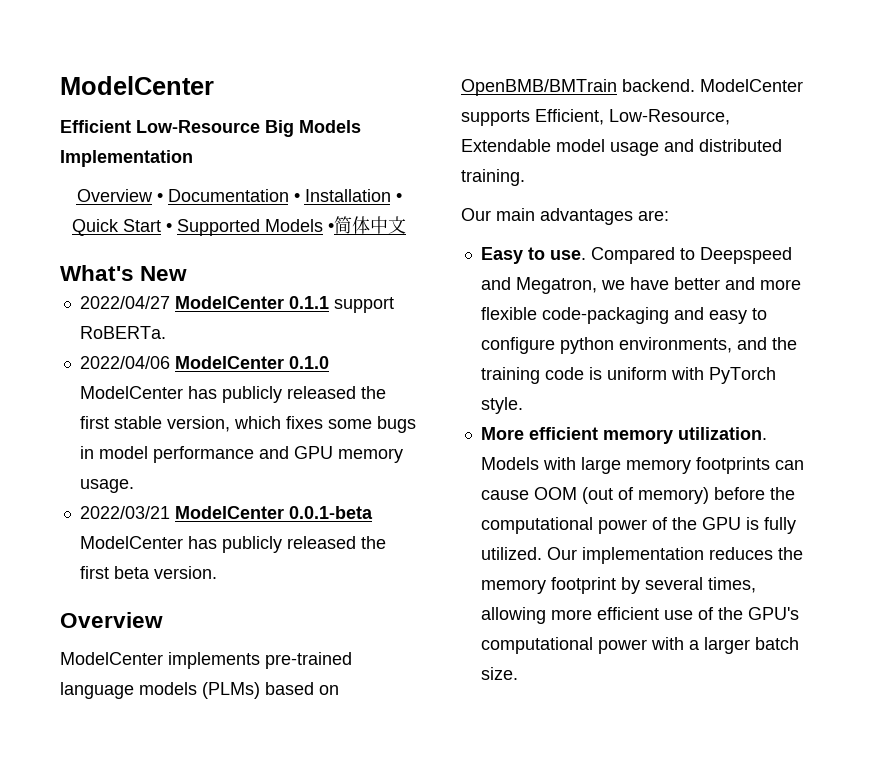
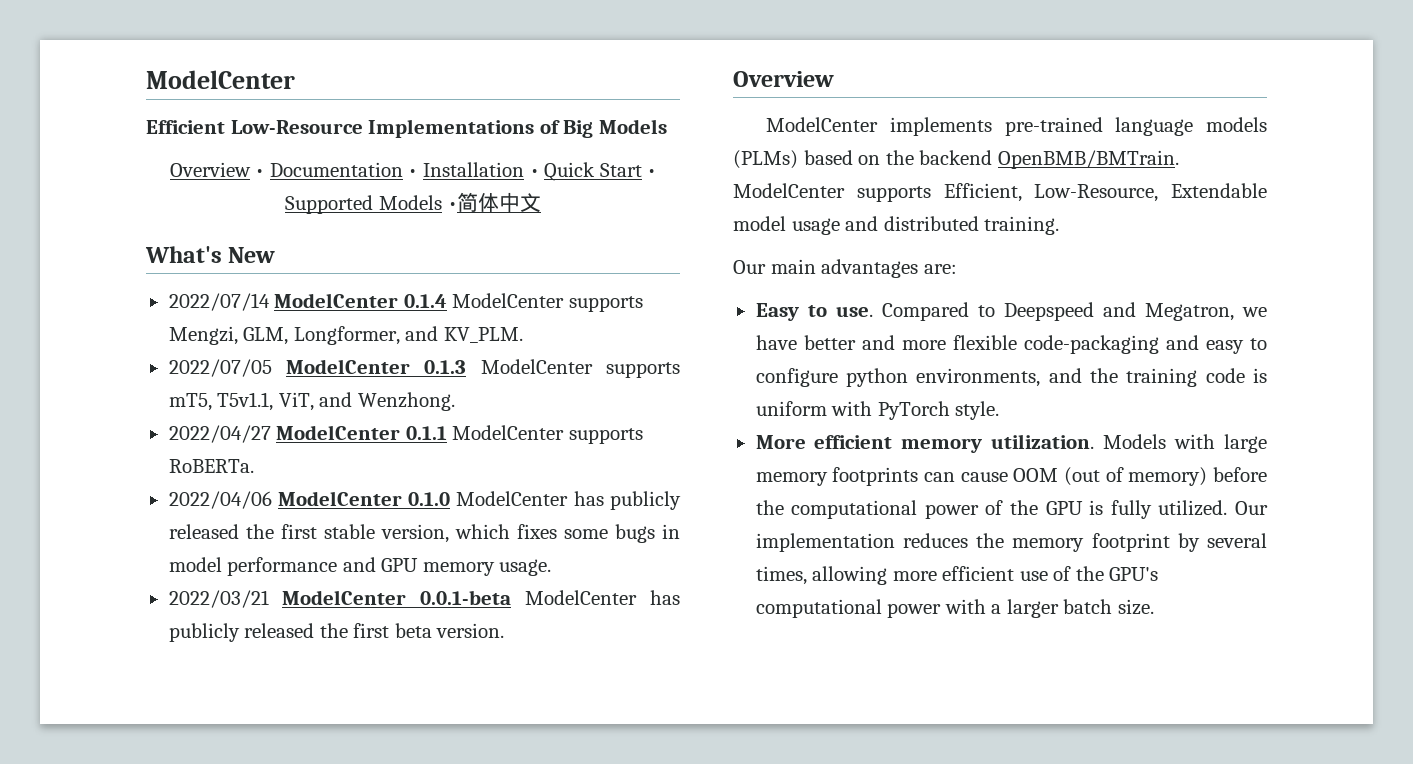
(260, 126) none -> [368,119,560,138] Implementations of
[60,150,193,167] Implementation -> (667, 126) none
(188, 273) none -> [168,293,643,312] [168,326,523,345] [168,359,680,378] [168,392,455,411] // 2022/07/14 ModelCenter 0.1.4 ModelCenter supports Mengzi, GLM, Longformer, and KV_PLM. // 2022/07/05 ModelCenter 0.1.3 ModelCenter supports mT5, T5v1.1, ViT, and Wenzhong.
[333,297,394,313] support -> [452,425,643,444] ModelCenter supports
[461,79,695,96] OpenBMB/BMTrain backend. -> [885,150,1179,169] the backend OpenBMB/BMTrain.

